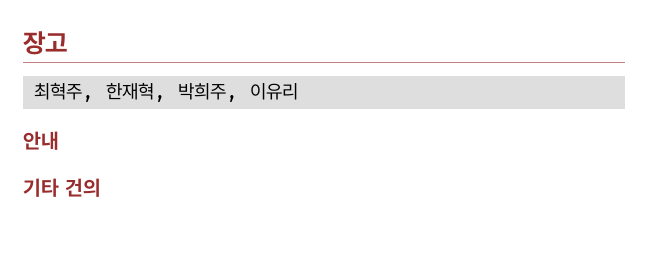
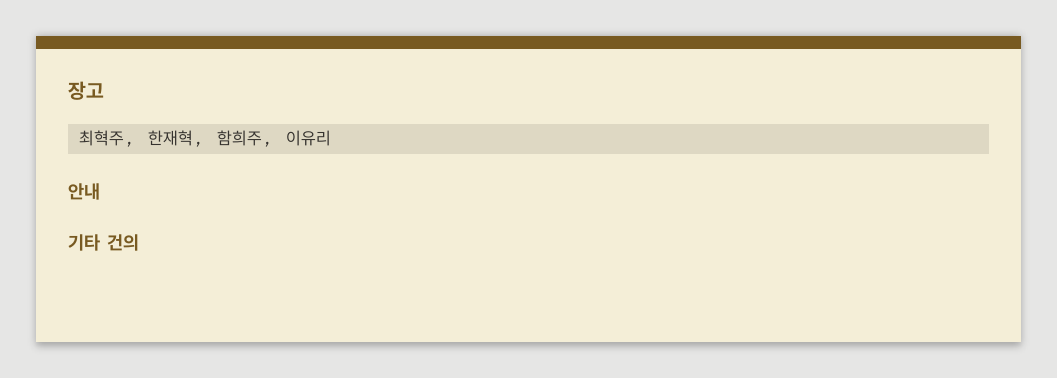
[177,83,238,102] 박희주, -> [216,130,274,147] 함희주,

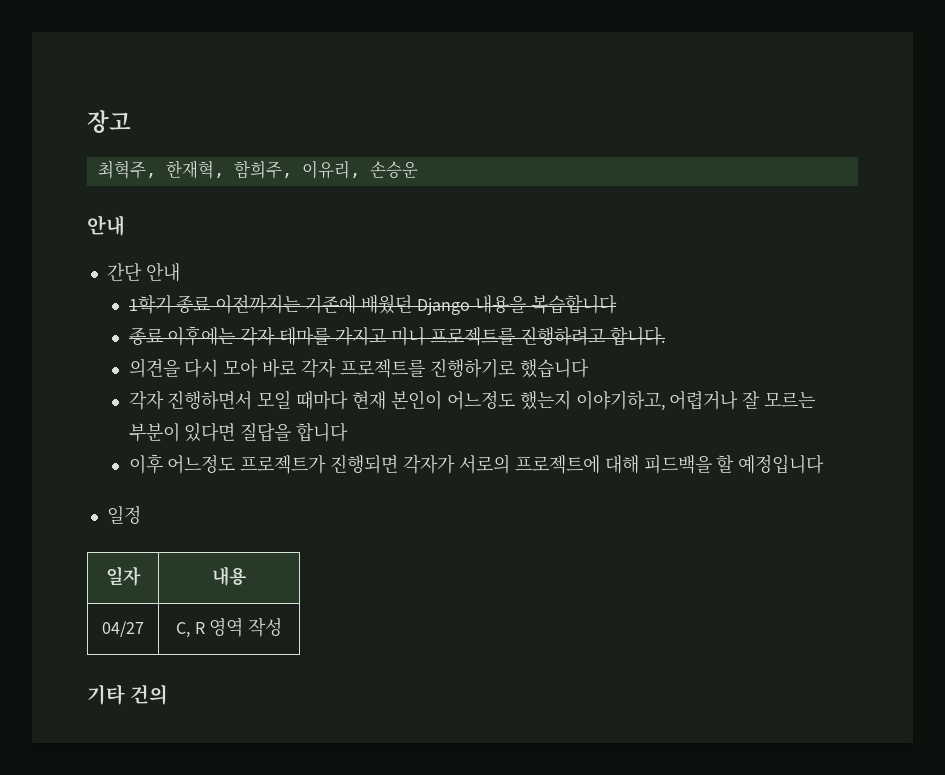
[285,130,331,146] [68,183,100,200] 이유리 // 안내 -> [301,160,418,179] [87,215,125,236] [106,262,180,282] [128,294,617,315] [128,326,665,346] [128,358,589,378] [128,390,816,411] [128,422,349,442] [128,454,825,474] [106,506,141,524] [106,566,141,586] [212,566,247,586] [102,621,144,637] [175,618,283,638] 이유리, 손승운 // 안내 // 간단 안내 // 1학기 종료 이전까지는 기존에 배웠던 Django 내용을 복습합니다 // 종료 이후에는 각자 테마를 가지고 미니 프로젝트를 진행하려고 합니다. // 의견을 다시 모아 바로 각자 프로젝트를 진행하기로 했습니다 // 각자 진행하면서 모일 때마다 현재 본인이 어느정도 했는지 이야기하고, 어렵거나 잘 모르는 부분이 있다면 질답을 합니다 // 이후 어느정도 프로젝트가 진행되면 각자가 서로의 프로젝트에 대해 피드백을 할 예정입니다 // 일정 // 일자 | 내용 // 04/27 | C, R 영역 작성

